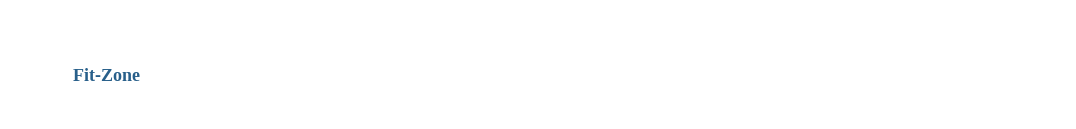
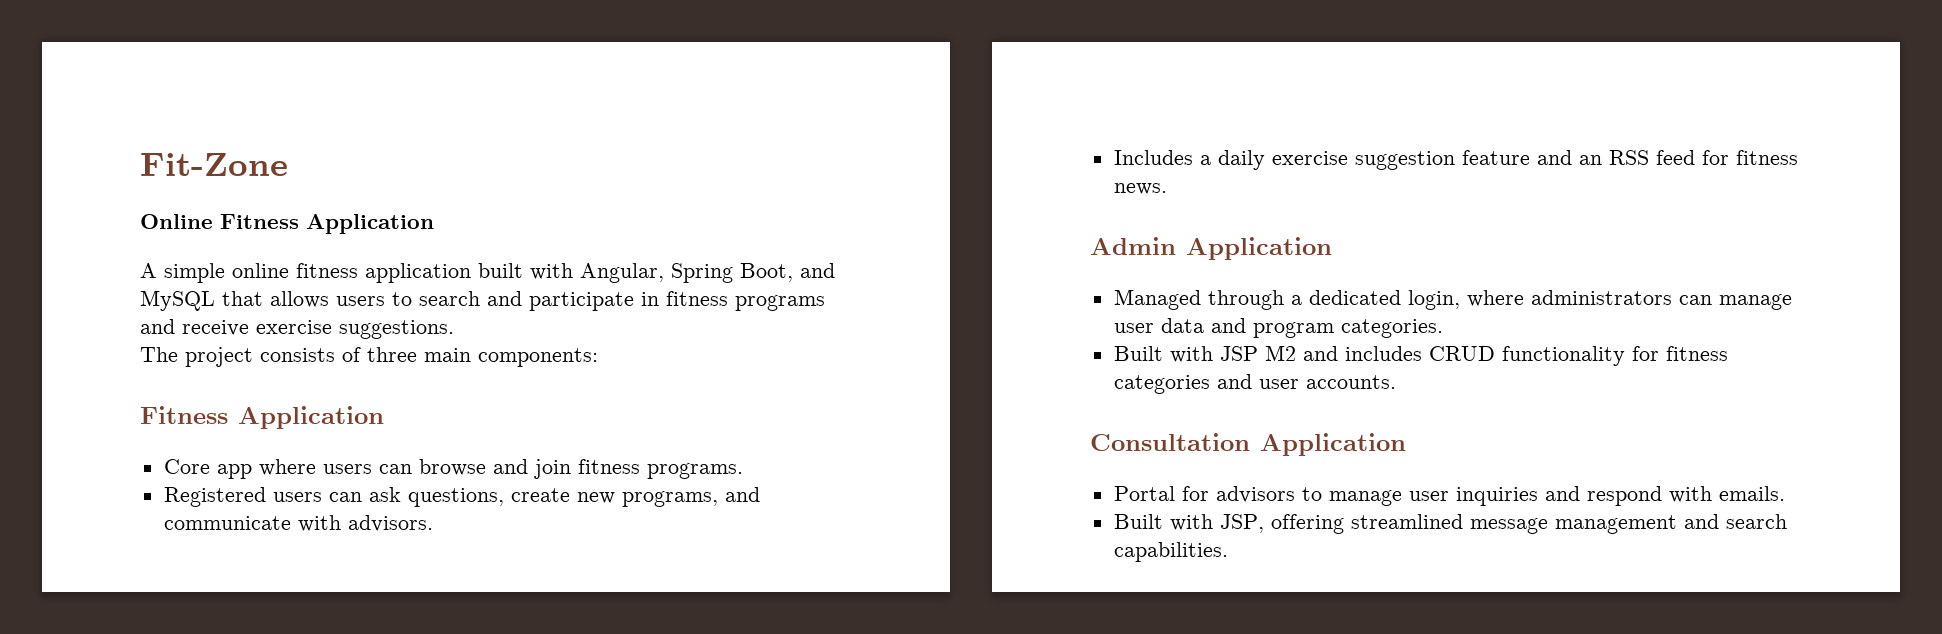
(140, 74) none -> [140,214,434,234] [140,263,835,283] [140,290,825,311] [140,319,454,339] [140,347,598,367] [140,406,384,429] [163,459,743,479] [163,487,760,507] [163,515,433,532] [1113,150,1798,170] [1113,183,1167,195] [1090,237,1332,260] [1113,289,1792,310] [1113,318,1443,338] [1113,345,1728,366] [1113,374,1396,394] [1090,433,1406,456] [1113,486,1785,506] [1113,514,1787,534] [1113,542,1228,562] // Online Fitness Application // A simple online fitness application built with Angular, Spring Boot, and MySQL that allows users to search and participate in fitness programs and receive exercise suggestions. // The project consists of three main components: // Fitness Application // Core app where users can browse and join fitness programs. // Registered users can ask questions, create new programs, and communicate with advisors. // Includes a daily exercise suggestion feature and an RSS feed for fitness news. // Admin Application // Managed through a dedicated login, where administrators can manage user data and program categories. // Built with JSP M2 and includes CRUD functionality for fitness categories and user accounts. // Consultation Application // Portal for advisors to manage user inquiries and respond with emails. // Built with JSP, offering streamlined message management and search capabilities.

